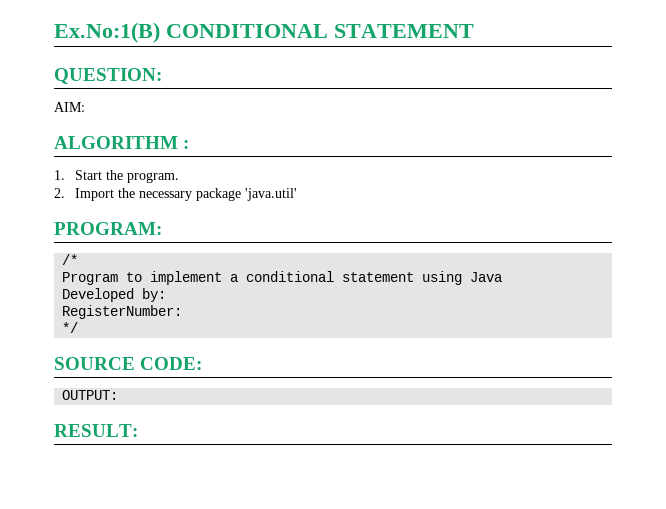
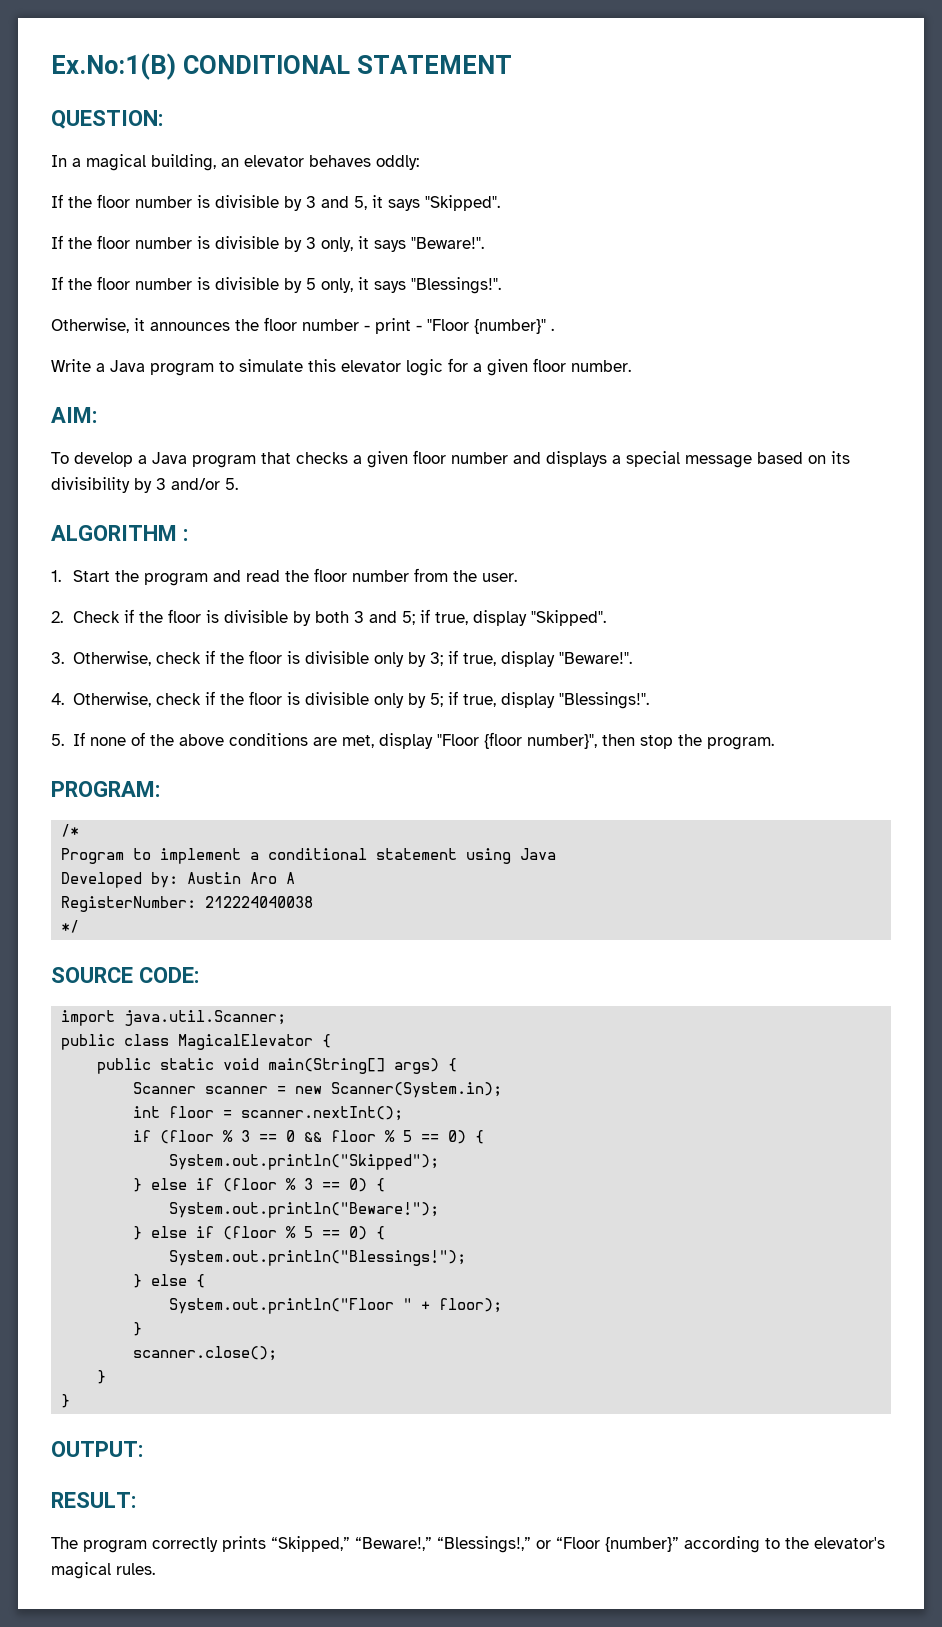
[54,102,85,112] AIM: -> [51,154,419,171] [51,194,500,211] [51,235,484,252] [51,276,501,294] [51,317,554,334] [51,358,631,376] [51,407,97,423] [51,450,850,468] [51,477,238,493] In a magical building, an elevator behaves oddly: // If the floor number is divisible by 3 and 5, it says "Skipped". // If the floor number is divisible by 3 only, it says "Beware!". // If the floor number is divisible by 5 only, it says "Blessings!". // Otherwise, it announces the floor number - print - "Floor {number}" . // Write a Java program to simulate this elevator logic for a given floor number. // AIM: // To develop a Java program that checks a given floor number and displays a special message based on its divisibility by 3 and/or 5.
[126,172,179,183] [54,188,297,201] program. // 2. Import the necessary package 'java.util' -> [143,568,517,586] [51,609,606,626] [51,650,632,667] [51,691,649,709] [51,732,774,750] program and read the floor number from the user. // 2. Check if the floor is divisible by both 3 and 5; if true, display "Skipped". // 3. Otherwise, check if the floor is divisible only by 3; if true, display "Beware!". // 4. Otherwise, check if the floor is divisible only by 5; if true, display "Blessings!". // 5. If none of the above conditions are met, display "Floor {floor number}", then stop the program.
(167, 295) none -> [187,872,296,884] Austin Aro A
(183, 312) none -> [205,896,314,908] 212224040038
[62,390,119,400] [54,424,138,437] OUTPUT: // RESULT: -> [61,1010,287,1026] [61,1034,332,1050] [97,1058,458,1074] [133,1082,503,1098] [133,1106,404,1121] [133,1130,485,1144] [169,1154,440,1170] [133,1178,386,1192] [169,1202,440,1218] [133,1226,386,1240] [169,1250,467,1266] [133,1274,206,1288] [169,1298,503,1314] [133,1322,143,1336] [133,1346,278,1361] [97,1370,107,1384] [61,1394,71,1408] [51,1441,143,1457] [51,1492,136,1508] [51,1536,885,1553] [51,1562,155,1579] import java.util.Scanner; // public class MagicalElevator { // public static void main(String[] args) { // Scanner scanner = new Scanner(System.in); // int floor = scanner.nextInt(); // if (floor % 3 == 0 && floor % 5 == 0) { // System.out.println("Skipped"); // } else if (floor % 3 == 0) { // System.out.println("Beware!"); // } else if (floor % 5 == 0) { // System.out.println("Blessings!"); // } else { // System.out.println("Floor " + floor); // } // scanner.close(); // } // } // OUTPUT: // RESULT: // The program correctly prints “Skipped,” “Beware!,” “Blessings!,” or “Floor {number}” according to the elevator's magical rules.

